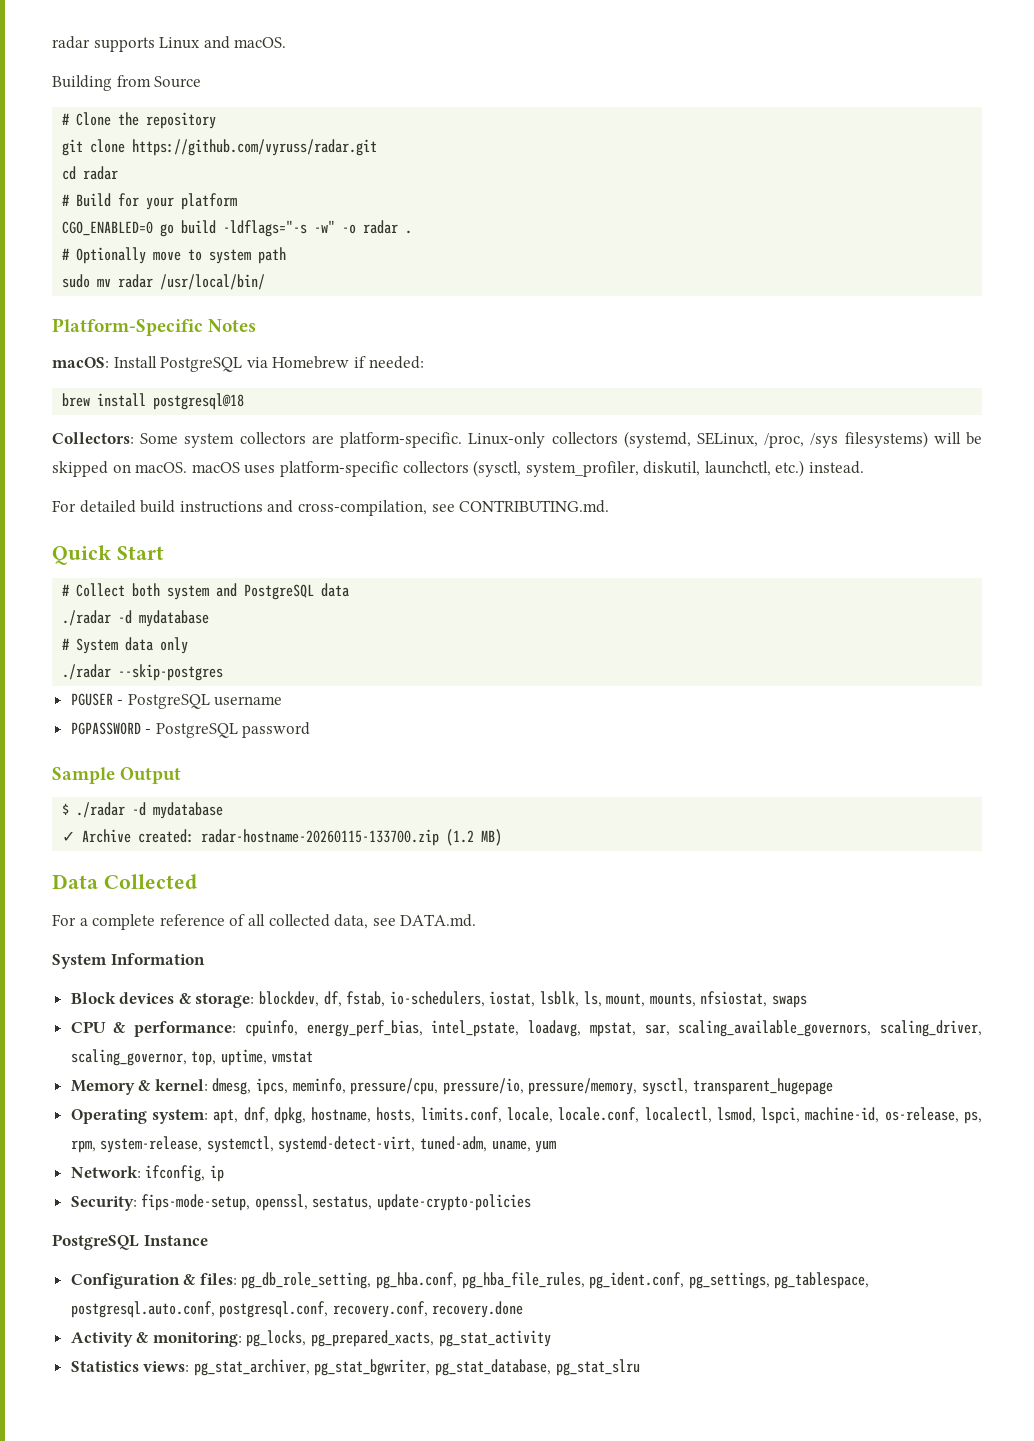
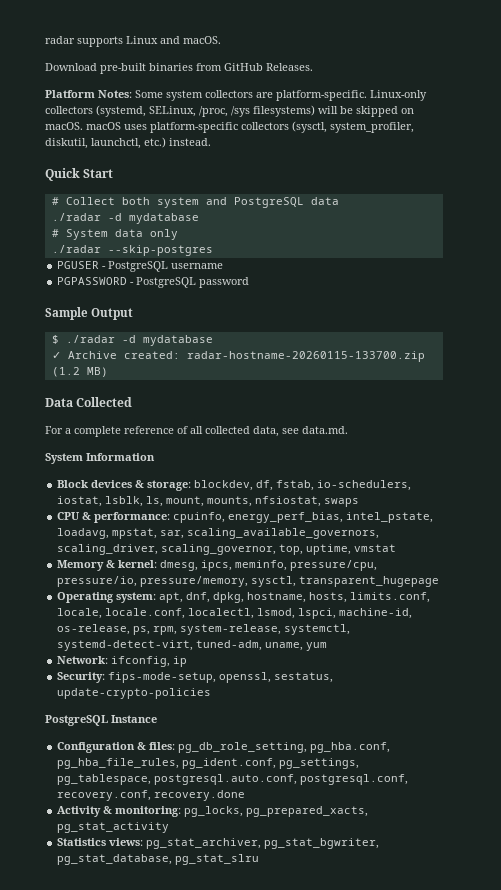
[52,75,202,91] [62,112,217,129] [62,139,378,156] [62,166,119,180] [62,193,238,210] [62,220,413,237] [62,247,287,264] [62,274,266,290] [52,318,257,336] [52,356,424,372] [62,393,245,410] [52,432,134,444] Building from Source // # Clone the repository // git clone https://github.com/vyruss/radar.git // cd radar // # Build for your platform // CGO_ENABLED=0 go build -ldflags="-s -w" -o radar . // # Optionally move to system path // sudo mv radar /usr/local/bin/ // Platform-Specific Notes // macOS: Install PostgreSQL via Homebrew if needed: // brew install postgresql@18 // Collectors: -> [45,63,313,74] [45,90,132,98] Download pre-built binaries from GitHub Releases. // Platform Notes:
[52,500,610,516] // For detailed build instructions and cross-compilation, see CONTRIBUTING.md. -> (211, 142) none
[400,914,477,927] DATA.md. -> [302,426,348,434] data.md.

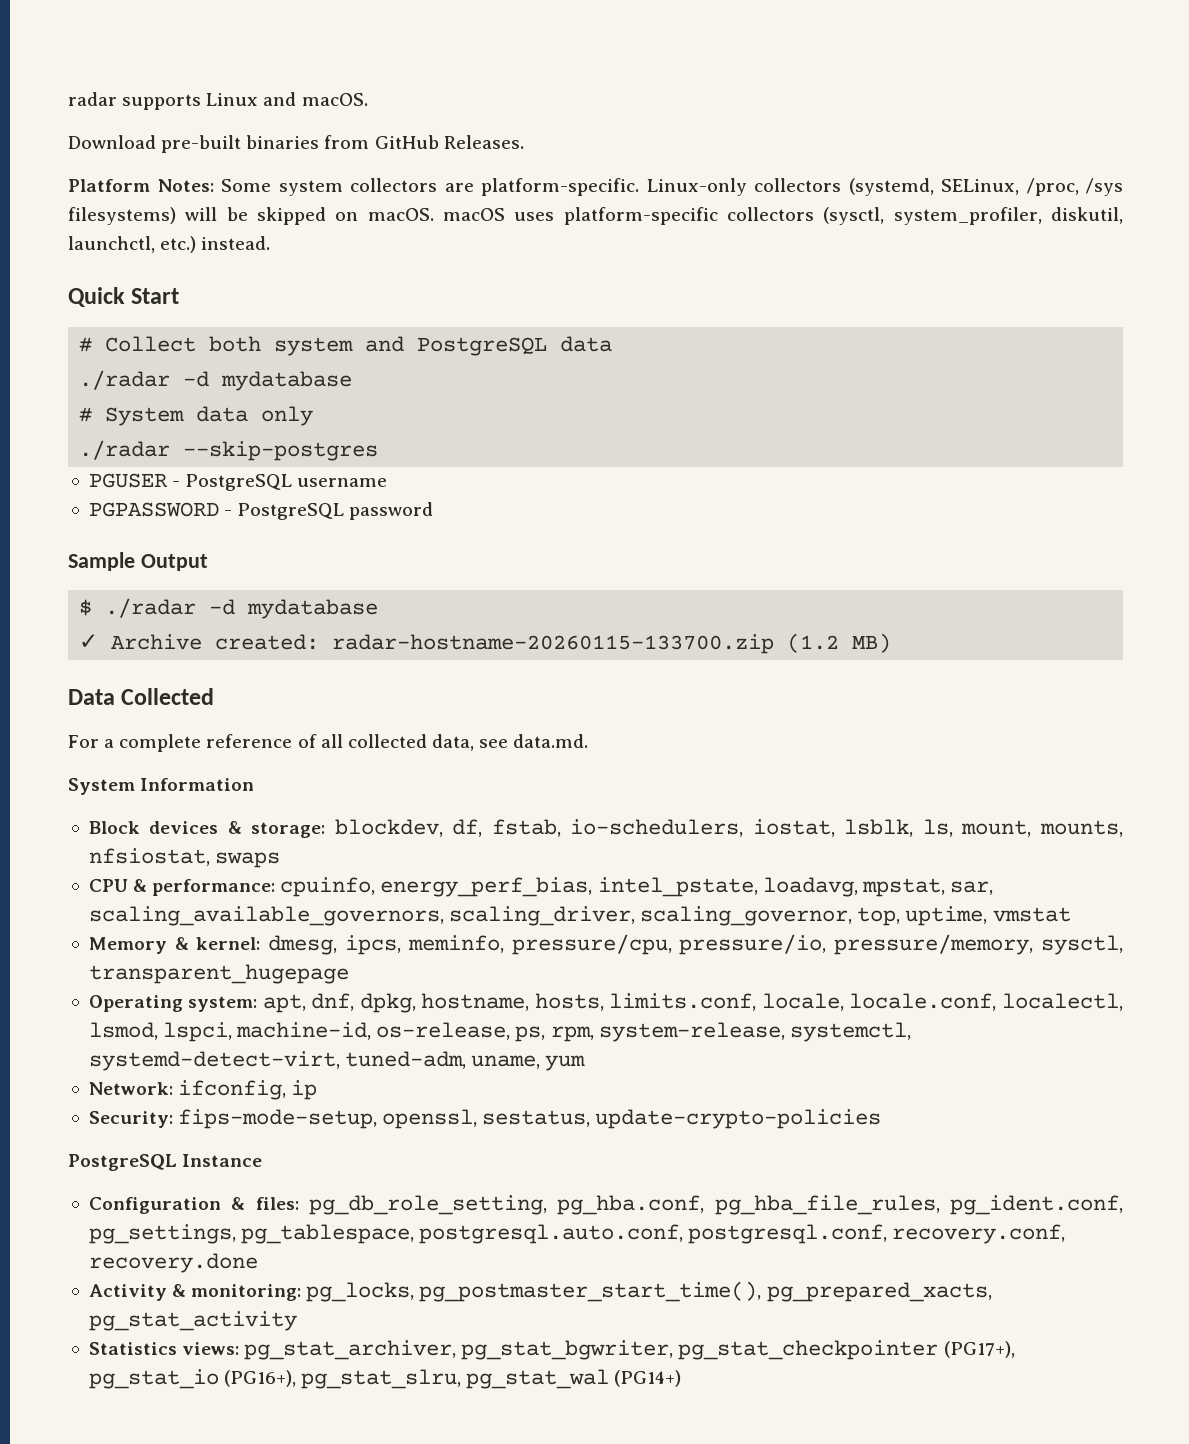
(244, 811) none -> [419,1281,762,1302] pg_postmaster_start_time(),
[57,854,260,865] pg_stat_database, pg_stat_slru -> [678,1340,1015,1360] [88,1369,682,1389] pg_stat_checkpointer (PG17+), pg_stat_io (PG16+), pg_stat_slru, pg_stat_wal (PG14+)

